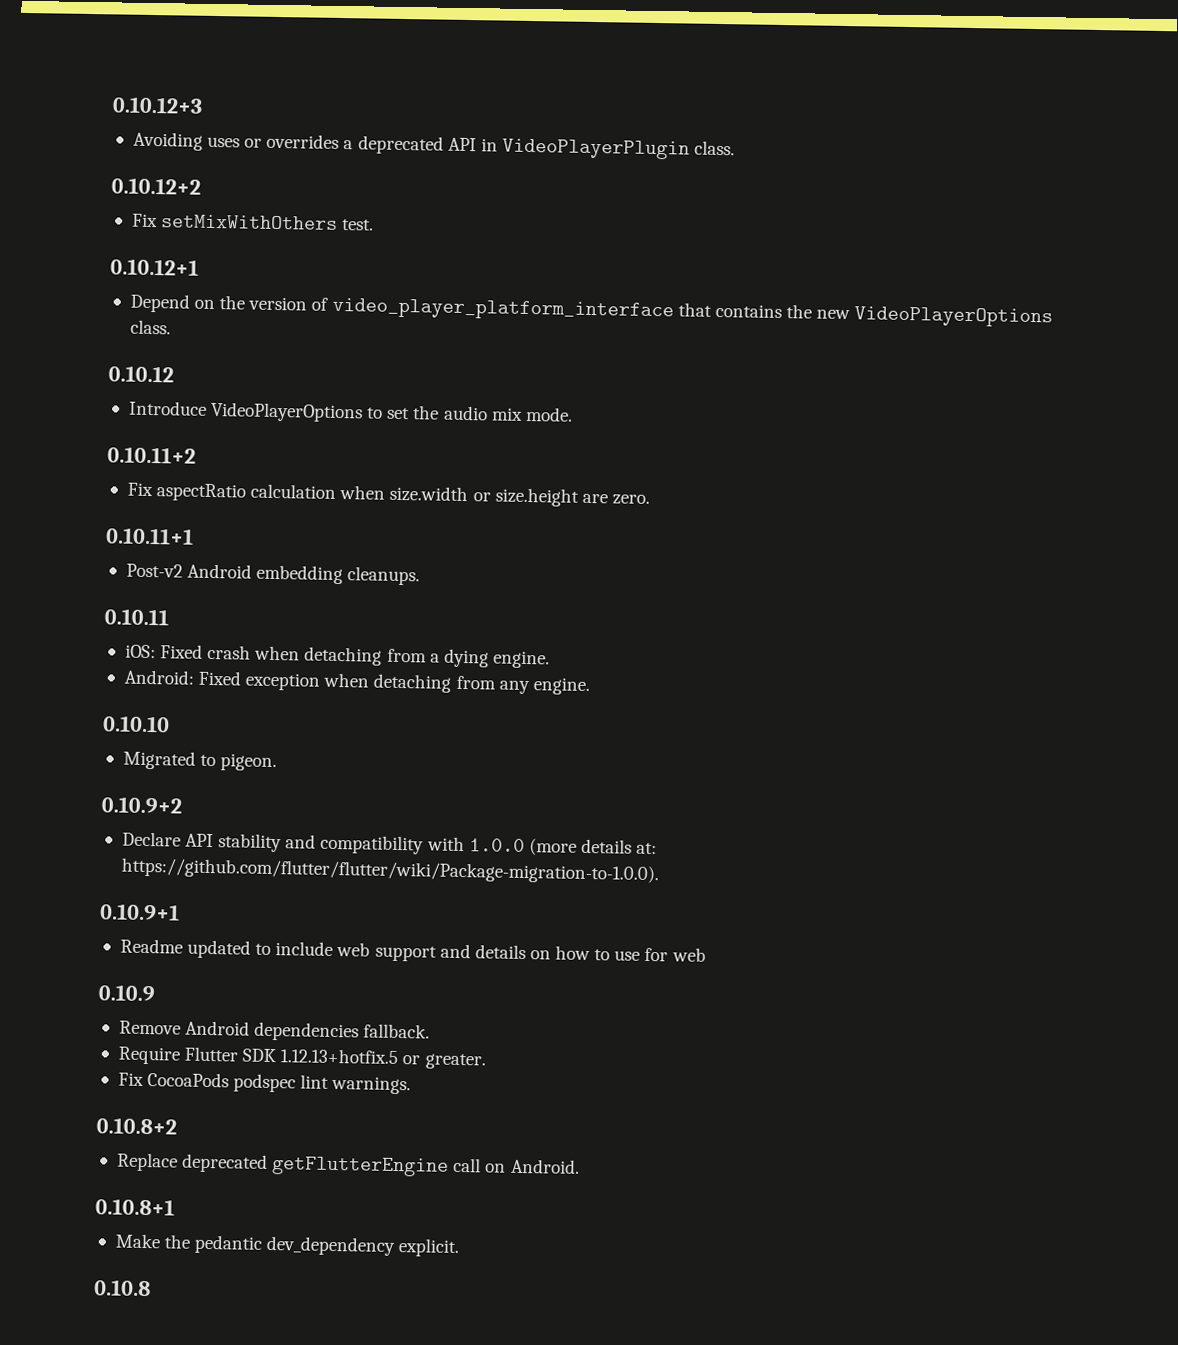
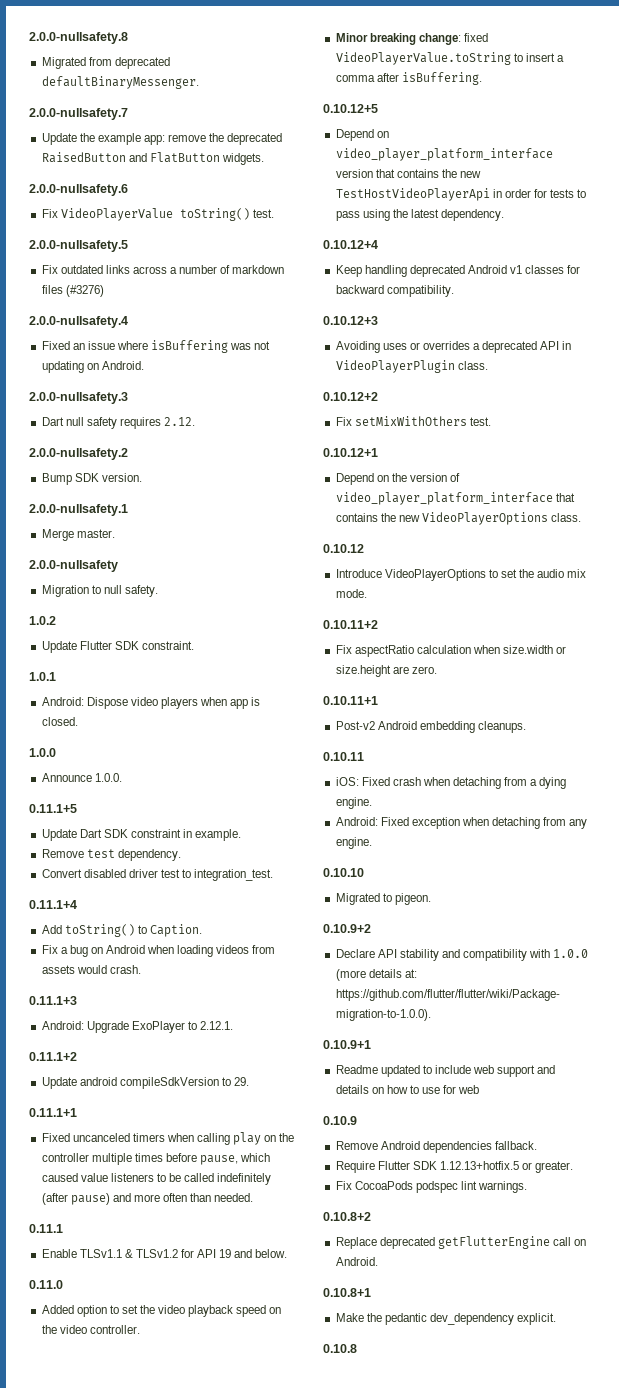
(112, 105) none -> [29,32,128,44] [41,57,170,69] [41,76,199,89] [29,108,128,120] [41,133,283,145] [41,152,264,165] [29,184,128,196] [41,208,274,221] [29,240,128,252] [41,265,285,274] [41,285,104,297] [29,316,128,328] [41,340,271,353] [41,361,144,373] [29,392,128,404] [41,417,196,429] [29,448,128,460] [41,473,142,485] [29,504,128,516] [41,529,115,541] [29,560,118,572] [41,585,158,597] [29,616,56,625] [41,641,194,653] [29,672,56,681] [41,697,261,709] [41,717,78,726] [29,748,56,757] [41,773,122,782] [29,804,77,813] [41,829,242,841] [41,849,181,861] [41,869,274,881] [29,900,77,909] [41,924,202,937] [41,945,276,957] [41,965,141,974] [29,996,77,1005] [41,1021,234,1033] [29,1052,77,1061] [41,1077,250,1089] [29,1108,77,1117] [41,1132,295,1145] [41,1153,271,1165] [41,1173,272,1185] [41,1193,254,1205] [29,1224,63,1233] [41,1249,288,1258] [29,1280,63,1289] [41,1305,282,1317] [41,1325,140,1334] [335,33,488,45] [335,52,564,65] [335,72,482,85] [323,104,378,113] [335,129,389,141] [335,148,553,161] [335,169,482,178] [335,188,587,201] [335,209,505,221] [323,240,378,249] [335,265,581,277] [335,285,454,297] 2.0.0-nullsafety.8 // Migrated from deprecated defaultBinaryMessenger. // 2.0.0-nullsafety.7 // Update the example app: remove the deprecated RaisedButton and FlatButton widgets. // 2.0.0-nullsafety.6 // Fix VideoPlayerValue toString() test. // 2.0.0-nullsafety.5 // Fix outdated links across a number of markdown files (#3276) // 2.0.0-nullsafety.4 // Fixed an issue where isBuffering was not updating on Android. // 2.0.0-nullsafety.3 // Dart null safety requires 2.12. // 2.0.0-nullsafety.2 // Bump SDK version. // 2.0.0-nullsafety.1 // Merge master. // 2.0.0-nullsafety // Migration to null safety. // 1.0.2 // Update Flutter SDK constraint. // 1.0.1 // Android: Dispose video players when app is closed. // 1.0.0 // Announce 1.0.0. // 0.11.1+5 // Update Dart SDK constraint in example. // Remove test dependency. // Convert disabled driver test to integration_test. // 0.11.1+4 // Add toString() to Caption. // Fix a bug on Android when loading videos from assets would crash. // 0.11.1+3 // Android: Upgrade ExoPlayer to 2.12.1. // 0.11.1+2 // Update android compileSdkVersion to 29. // 0.11.1+1 // Fixed uncanceled timers when calling play on the controller multiple times before pause, which caused value listeners to be called indefinitely (after pause) and more often than needed. // 0.11.1 // Enable TLSv1.1 & TLSv1.2 for API 19 and below. // 0.11.0 // Added option to set the video playback speed on the video controller. // Minor breaking change: fixed VideoPlayerValue.toString to insert a comma after isBuffering. // 0.10.12+5 // Depend on video_player_platform_interface version that contains the new TestHostVideoPlayerApi in order for tests to pass using the latest dependency. // 0.10.12+4 // Keep handling deprecated Android v1 classes for backward compatibility. //

